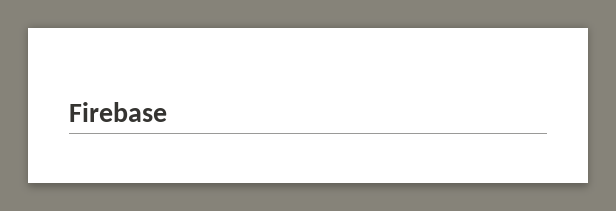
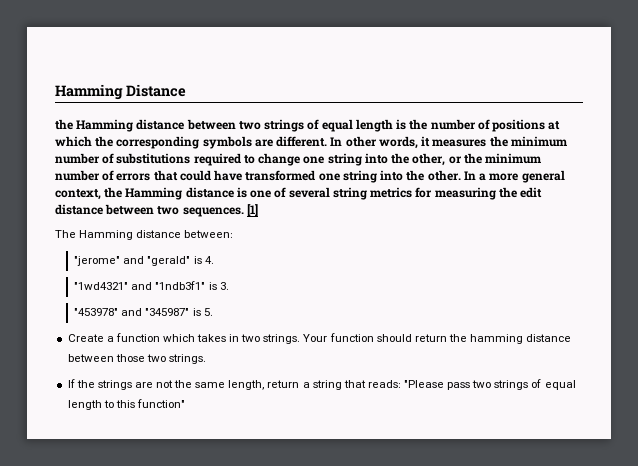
[69,102,167,122] Firebase -> [55,84,186,100] [55,119,561,132] [55,136,567,149] [55,153,542,166] [55,170,565,183] [55,187,543,200] [55,204,258,217] [55,230,234,240] [74,256,214,266] [74,281,229,290] [74,308,213,316] [67,333,572,344] [67,354,206,364] [67,379,576,390] [67,399,185,410] Hamming Distance // the Hamming distance between two strings of equal length is the number of positions at which the corresponding symbols are different. In other words, it measures the minimum number of substitutions required to change one string into the other, or the minimum number of errors that could have transformed one string into the other. In a more general context, the Hamming distance is one of several string metrics for measuring the edit distance between two sequences. [1] // The Hamming distance between: // "jerome" and "gerald" is 4. // "1wd4321" and "1ndb3f1" is 3. // "453978" and "345987" is 5. // Create a function which takes in two strings. Your function should return the hamming distance between those two strings. // If the strings are not the same length, return a string that reads: "Please pass two strings of equal length to this function"

